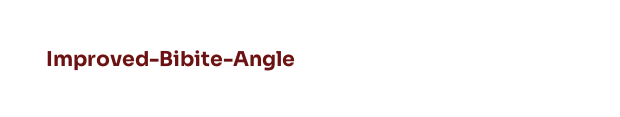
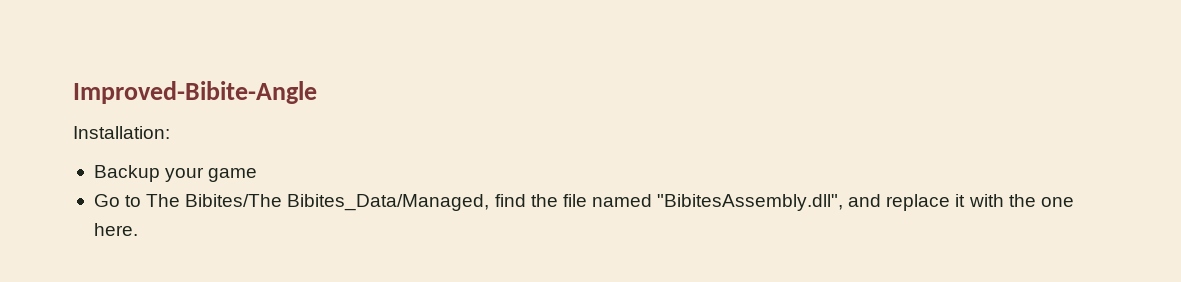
(295, 60) none -> [73,126,170,139] [93,165,258,182] [93,194,1074,211] [93,223,138,236] // Installation: // Backup your game // Go to The Bibites/The Bibites_Data/Managed, find the file named "BibitesAssembly.dll", and replace it with the one here.

